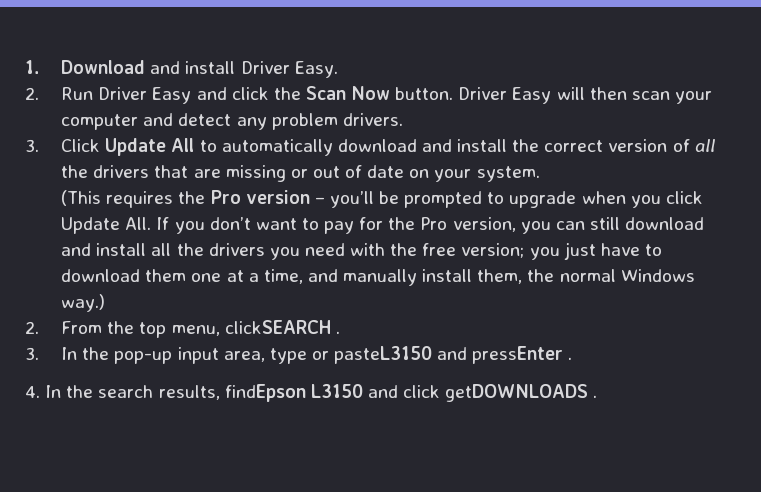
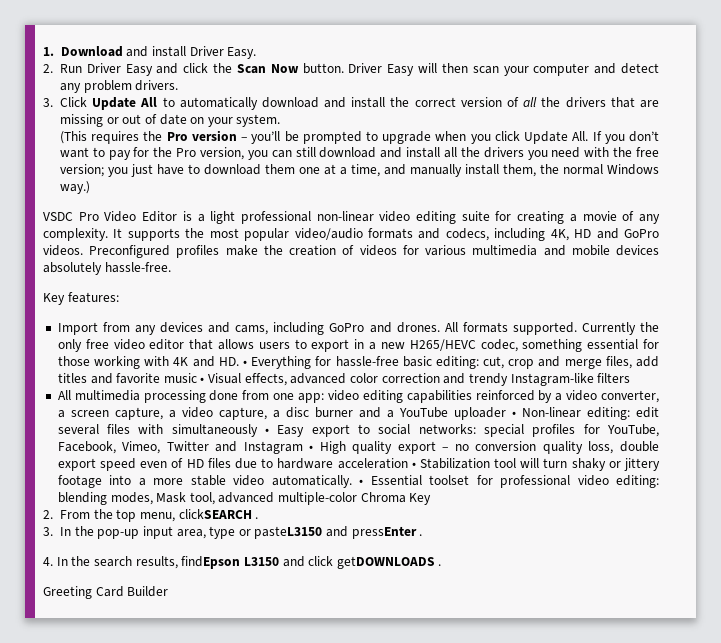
(106, 303) none -> [43,211,661,224] [43,228,660,241] [43,245,659,258] [43,262,171,275] [43,292,119,305] [57,322,660,335] [57,339,659,352] [57,356,659,369] [57,373,631,386] [57,390,659,403] [57,407,659,420] [57,424,660,437] [57,441,659,454] [57,458,660,471] [57,475,659,488] [57,492,432,505] // VSDC Pro Video Editor is a light professional non-linear video editing suite for creating a movie of any complexity. It supports the most popular video/audio formats and codecs, including 4K, HD and GoPro videos. Preconfigured profiles make the creation of videos for various multimedia and mobile devices absolutely hassle-free. // Key features: // Import from any devices and cams, including GoPro and drones. All formats supported. Сurrently the only free video editor that allows users to export in a new H265/HEVC codec, something essential for those working with 4K and HD. • Everything for hassle-free basic editing: cut, crop and merge files, add titles and favorite music • Visual effects, advanced color correction and trendy Instagram-like filters // All multimedia processing done from one app: video editing capabilities reinforced by a video converter, a screen capture, a video capture, a disc burner and a YouTube uploader • Non-linear editing: edit several files with simultaneously • Easy export to social networks: special profiles for YouTube, Facebook, Vimeo, Twitter and Instagram • High quality export – no conversion quality loss, double export speed even of HD files due to hardware acceleration • Stabilization tool will turn shaky or jittery footage into a more stable video automatically. • Essential toolset for professional video editing: blending modes, Mask tool, advanced multiple-color Chroma Key
(598, 396) none -> [43,586,169,599] // Greeting Card Builder

